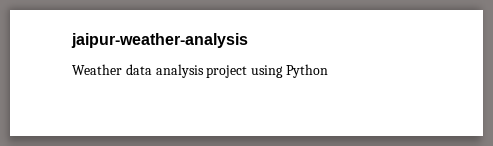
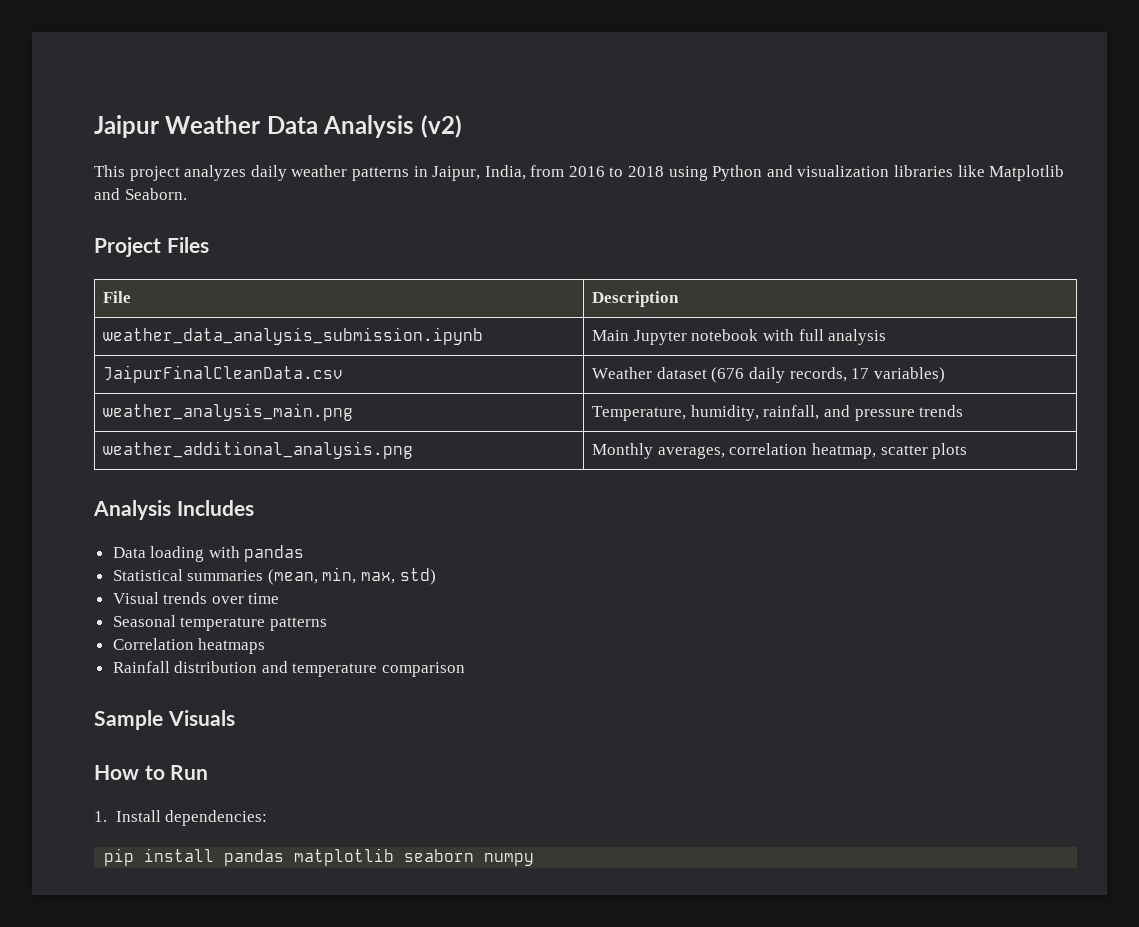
[71,33,248,48] [72,64,328,78] jaipur-weather-analysis // Weather data analysis project using Python -> [94,115,462,138] [94,165,1065,181] [94,188,187,200] [94,237,209,257] [103,291,132,303] [592,291,680,307] [103,327,484,345] [592,329,887,345] [103,365,344,383] [592,367,945,383] [103,403,354,421] [592,405,964,421] [103,441,414,459] [592,443,968,459] [93,500,254,520] [112,545,305,562] [112,567,436,585] [112,592,280,604] [112,615,327,631] [112,638,266,654] [112,661,466,677] [94,710,235,730] [94,765,209,780] [94,810,268,826] [104,848,535,866] Jaipur Weather Data Analysis (v2) // This project analyzes daily weather patterns in Jaipur, India, from 2016 to 2018 using Python and visualization libraries like Matplotlib and Seaborn. // Project Files // File | Description // weather_data_analysis_submission.ipynb | Main Jupyter notebook with full analysis // JaipurFinalCleanData.csv | Weather dataset (676 daily records, 17 variables) // weather_analysis_main.png | Temperature, humidity, rainfall, and pressure trends // weather_additional_analysis.png | Monthly averages, correlation heatmap, scatter plots // Analysis Includes // Data loading with pandas // Statistical summaries (mean, min, max, std) // Visual trends over time // Seasonal temperature patterns // Correlation heatmaps // Rainfall distribution and temperature comparison // Sample Visuals // How to Run // 1. Install dependencies: // pip install pandas matplotlib seaborn numpy

